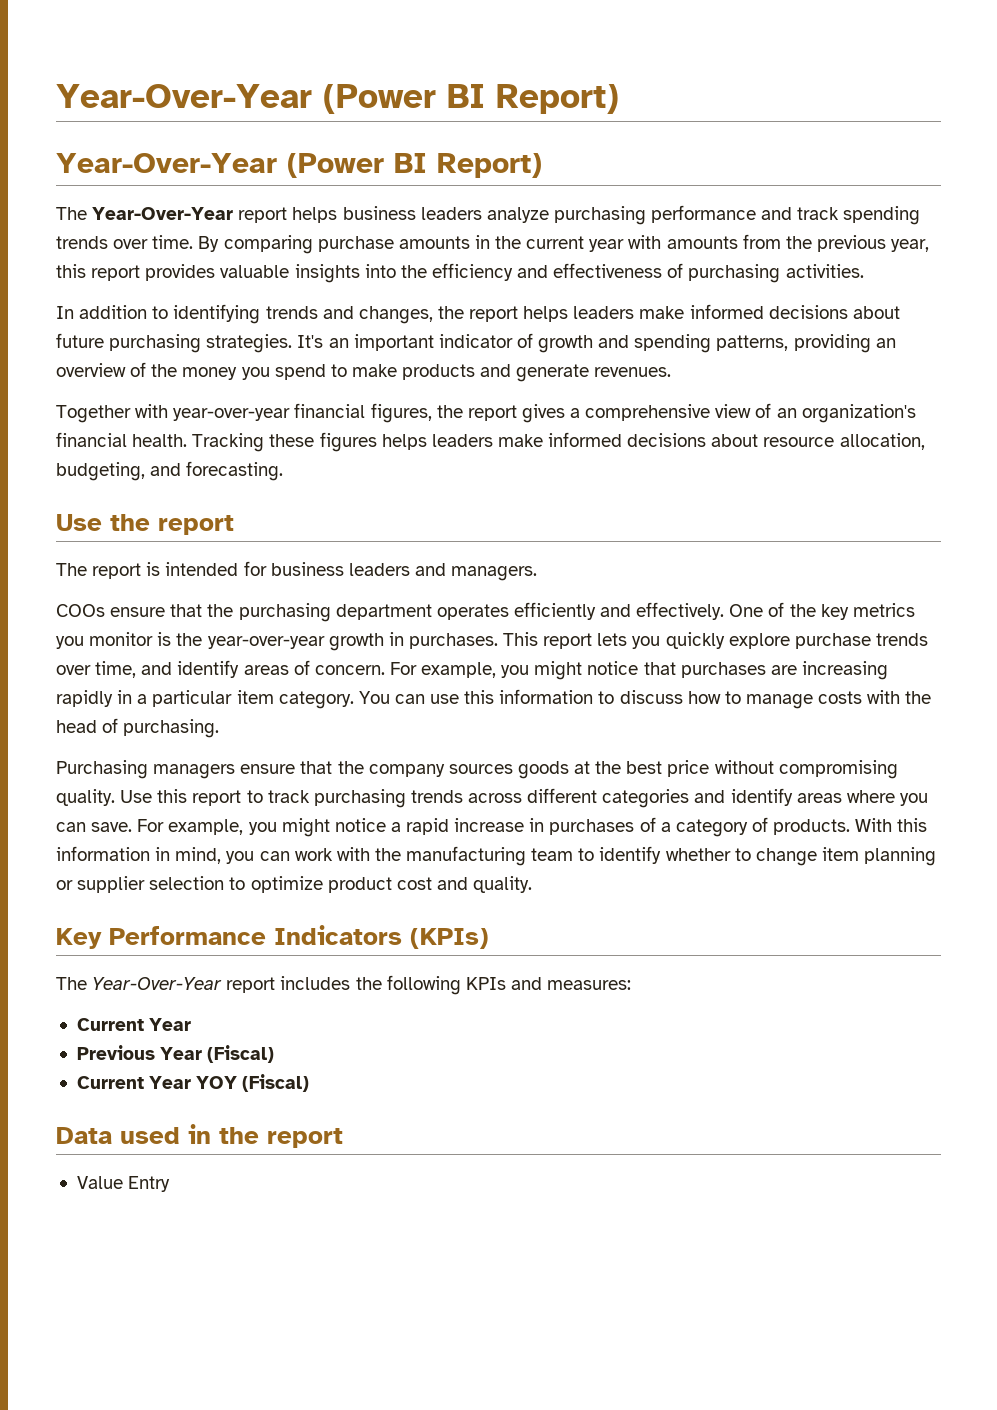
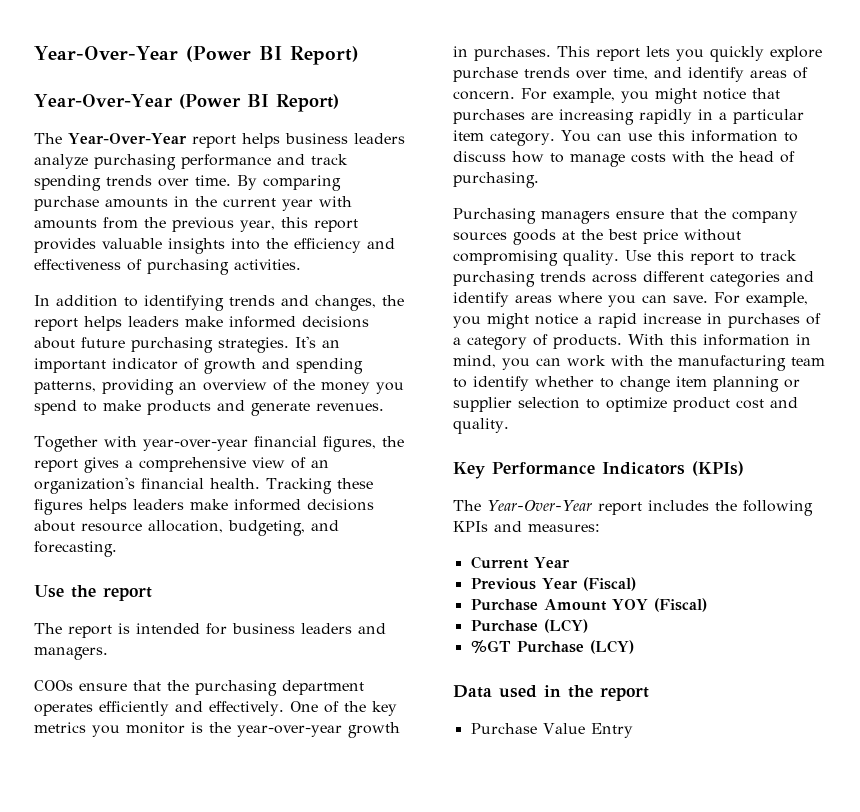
[76,1076,192,1089] Current Year -> [470,599,607,611] Purchase Amount
(310, 1083) none -> [470,619,588,633] [470,640,634,654] // Purchase (LCY) // %GT Purchase (LCY)
(343, 1138) none -> [470,723,537,734] Purchase

